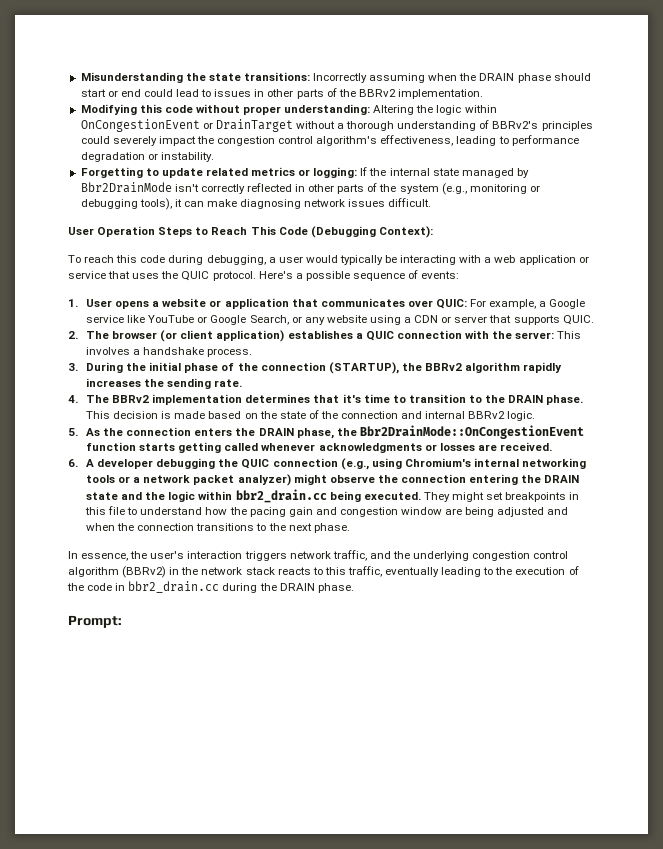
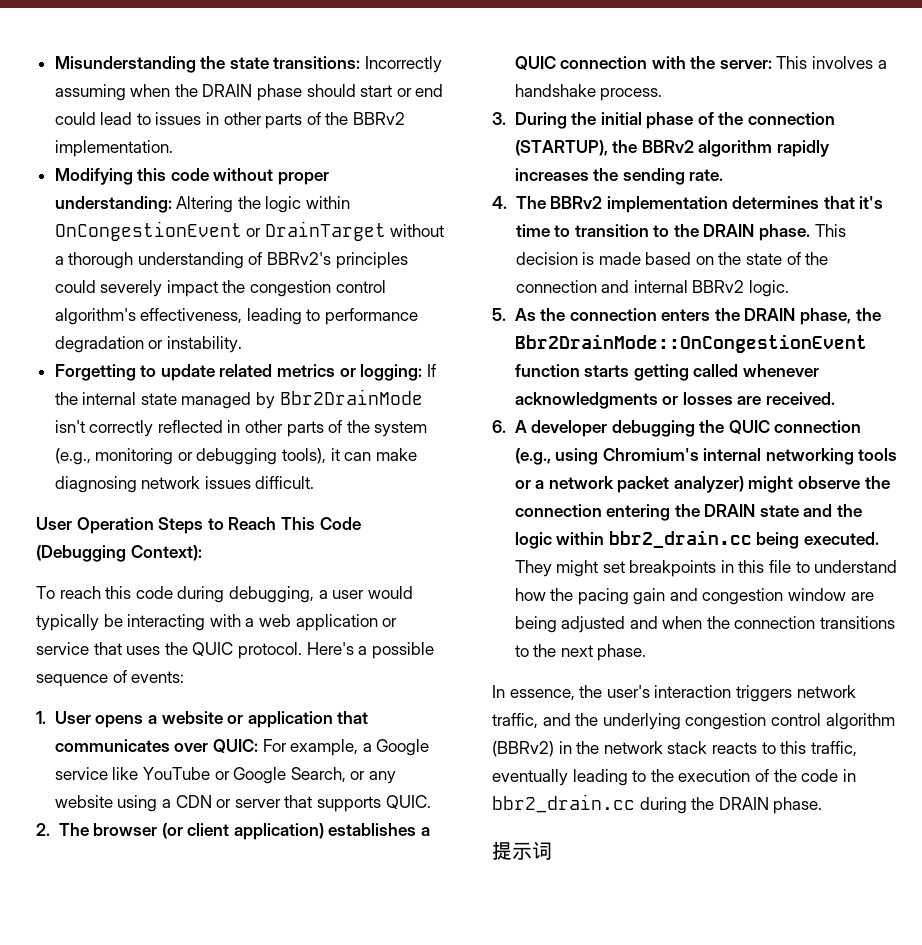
[68,615,122,628] Prompt: -> [492,841,552,860] 提示词

